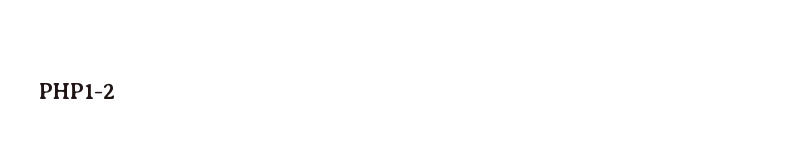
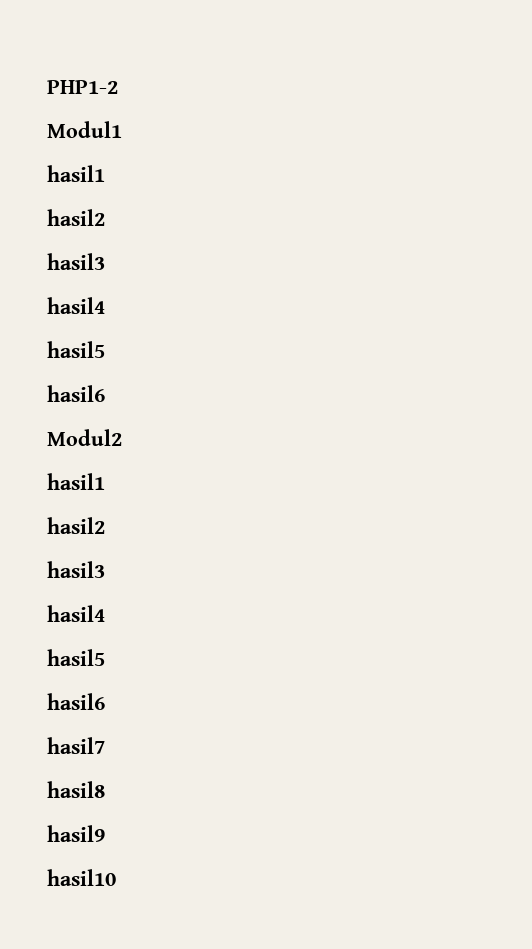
(115, 91) none -> [47,121,122,138] [47,165,105,182] [47,209,105,226] [47,253,105,270] [47,297,105,314] [47,341,105,358] [47,385,105,402] [47,429,122,446] [47,473,105,490] [47,517,105,534] [47,561,105,578] [47,605,105,622] [47,649,105,666] [47,693,105,710] [47,737,105,754] [47,781,105,798] [47,825,105,842] [47,869,116,886] // Modul1 // hasil1 // hasil2 // hasil3 // hasil4 // hasil5 // hasil6 // Modul2 // hasil1 // hasil2 // hasil3 // hasil4 // hasil5 // hasil6 // hasil7 // hasil8 // hasil9 // hasil10

